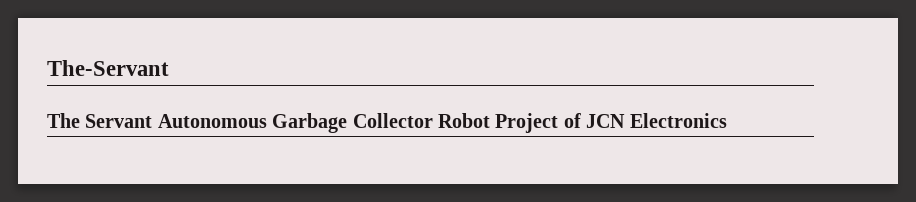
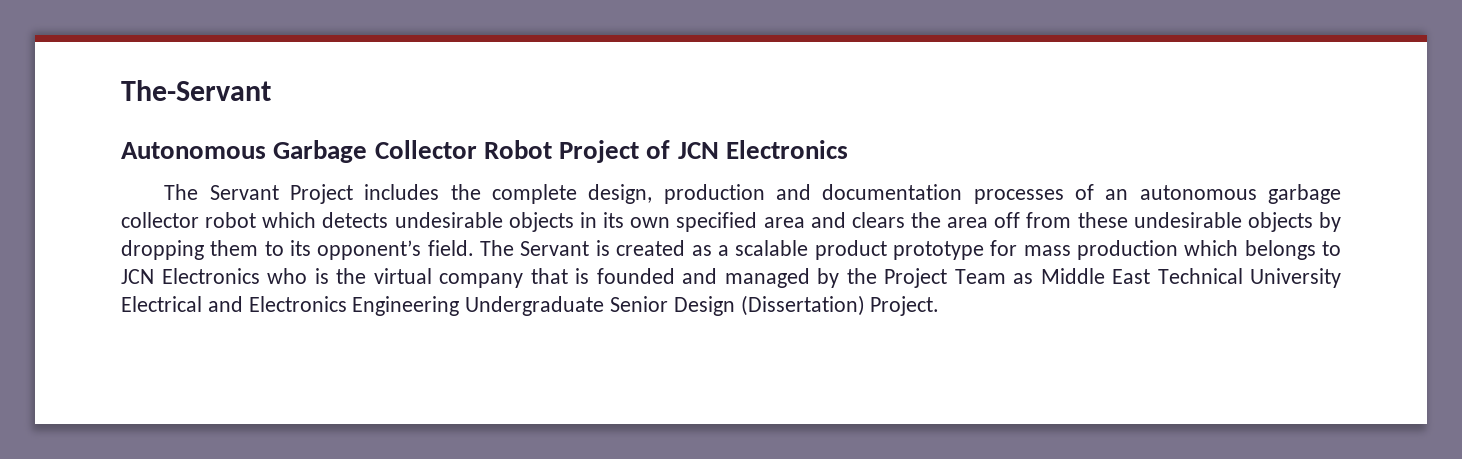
[47,113,153,128] The Servant -> (271, 90) none
(727, 120) none -> [164,184,1342,204] [121,212,1341,232] [121,240,1341,260] [121,268,1341,288] [121,295,940,316] // The Servant Project includes the complete design, production and documentation processes of an autonomous garbage collector robot which detects undesirable objects in its own specified area and clears the area off from these undesirable objects by dropping them to its opponent’s field. The Servant is created as a scalable product prototype for mass production which belongs to JCN Electronics who is the virtual company that is founded and managed by the Project Team as Middle East Technical University Electrical and Electronics Engineering Undergraduate Senior Design (Dissertation) Project.

